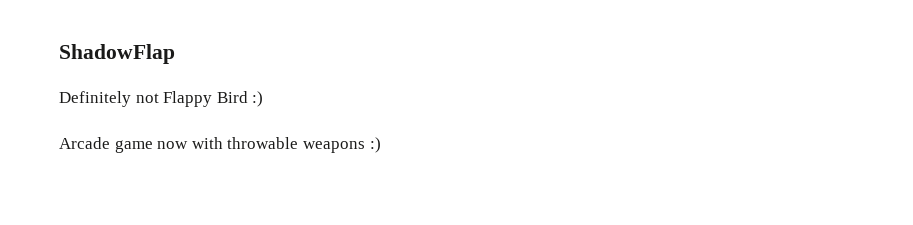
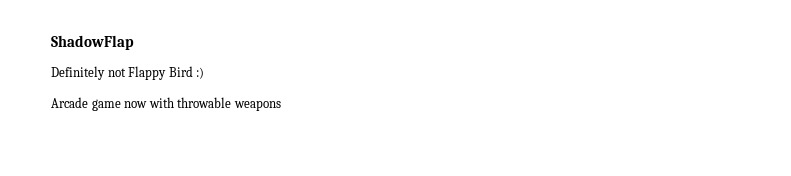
[369,137,381,153] :) -> (281, 105) none

